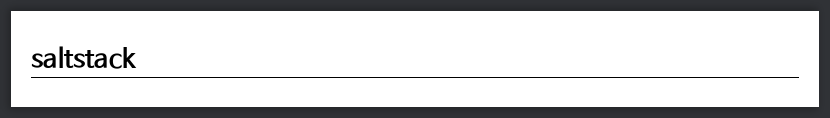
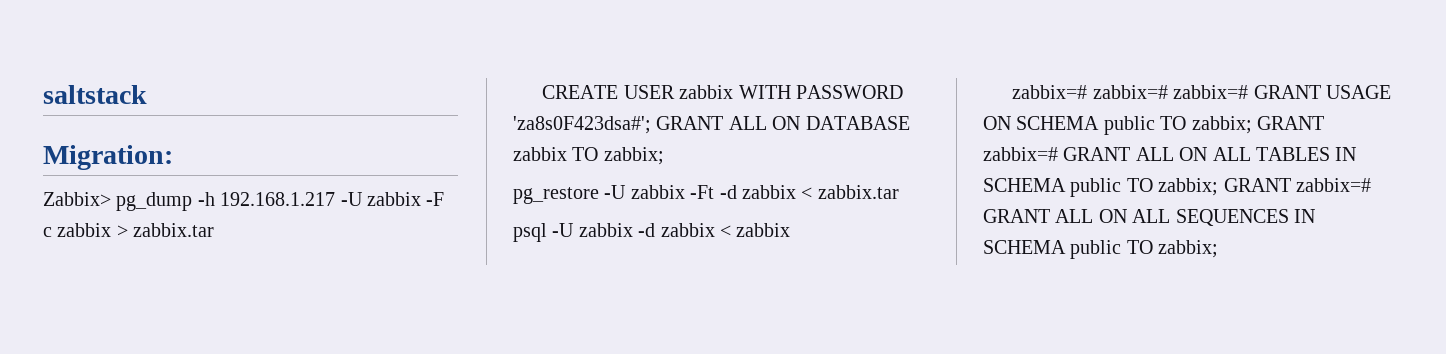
(137, 57) none -> [43,145,173,170] [43,192,445,211] [43,223,215,237] [542,85,904,99] [513,116,910,134] [513,147,664,165] [513,185,899,204] [513,223,791,242] [1012,85,1392,99] [983,116,1324,135] [983,147,1357,161] [983,178,1371,197] [983,209,1315,226] [983,240,1219,259] // Migration: // Zabbix> pg_dump -h 192.168.1.217 -U zabbix -F c zabbix > zabbix.tar // CREATE USER zabbix WITH PASSWORD 'za8s0F423dsa#'; GRANT ALL ON DATABASE zabbix TO zabbix; // pg_restore -U zabbix -Ft -d zabbix < zabbix.tar // psql -U zabbix -d zabbix < zabbix // zabbix=# zabbix=# zabbix=# GRANT USAGE ON SCHEMA public TO zabbix; GRANT zabbix=# GRANT ALL ON ALL TABLES IN SCHEMA public TO zabbix; GRANT zabbix=# GRANT ALL ON ALL SEQUENCES IN SCHEMA public TO zabbix;

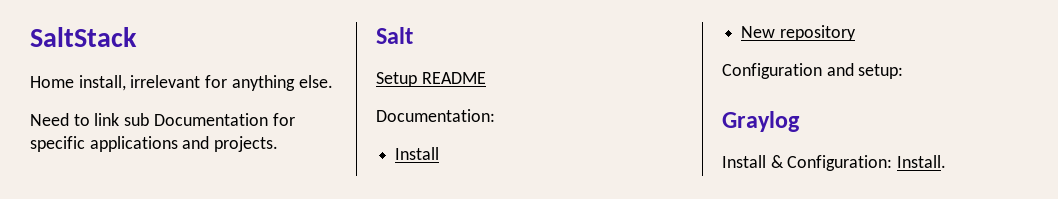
[43,85,147,104] [43,145,173,170] [43,192,445,211] [43,223,215,237] [542,85,904,99] [513,116,910,134] [513,147,664,165] [513,185,899,204] [513,223,791,242] [1012,85,1392,99] [983,116,1324,135] [983,147,1357,161] [983,178,1371,197] [983,209,1315,226] [983,240,1219,259] saltstack // Migration: // Zabbix> pg_dump -h 192.168.1.217 -U zabbix -F c zabbix > zabbix.tar // CREATE USER zabbix WITH PASSWORD 'za8s0F423dsa#'; GRANT ALL ON DATABASE zabbix TO zabbix; // pg_restore -U zabbix -Ft -d zabbix < zabbix.tar // psql -U zabbix -d zabbix < zabbix // zabbix=# zabbix=# zabbix=# GRANT USAGE ON SCHEMA public TO zabbix; GRANT zabbix=# GRANT ALL ON ALL TABLES IN SCHEMA public TO zabbix; GRANT zabbix=# GRANT ALL ON ALL SEQUENCES IN SCHEMA public TO zabbix; -> [30,27,137,47] [30,75,333,91] [30,113,295,126] [30,136,279,152] [376,27,413,44] [376,72,486,87] [376,109,495,122] [395,147,440,160] [741,25,856,41] [722,63,904,79] [722,111,800,132] [722,155,947,171] SaltStack // Home install, irrelevant for anything else. // Need to link sub Documentation for specific applications and projects. // Salt // Setup README // Documentation: // Install // New repository // Configuration and setup: // Graylog // Install & Configuration: Install.

